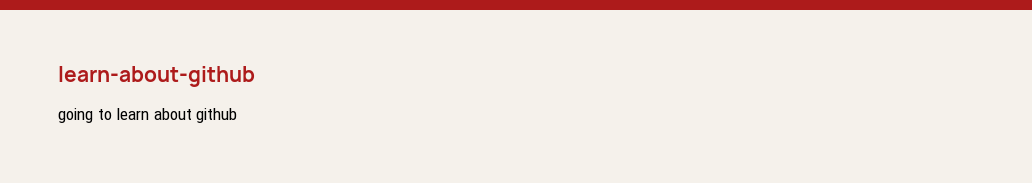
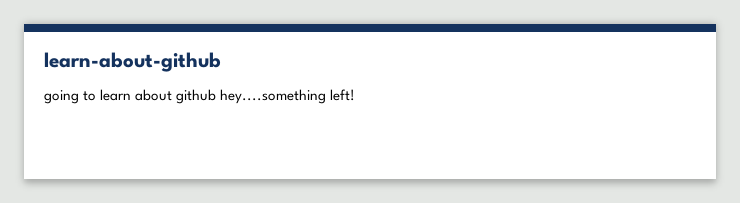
(238, 115) none -> [220,89,356,104] hey....something left!

